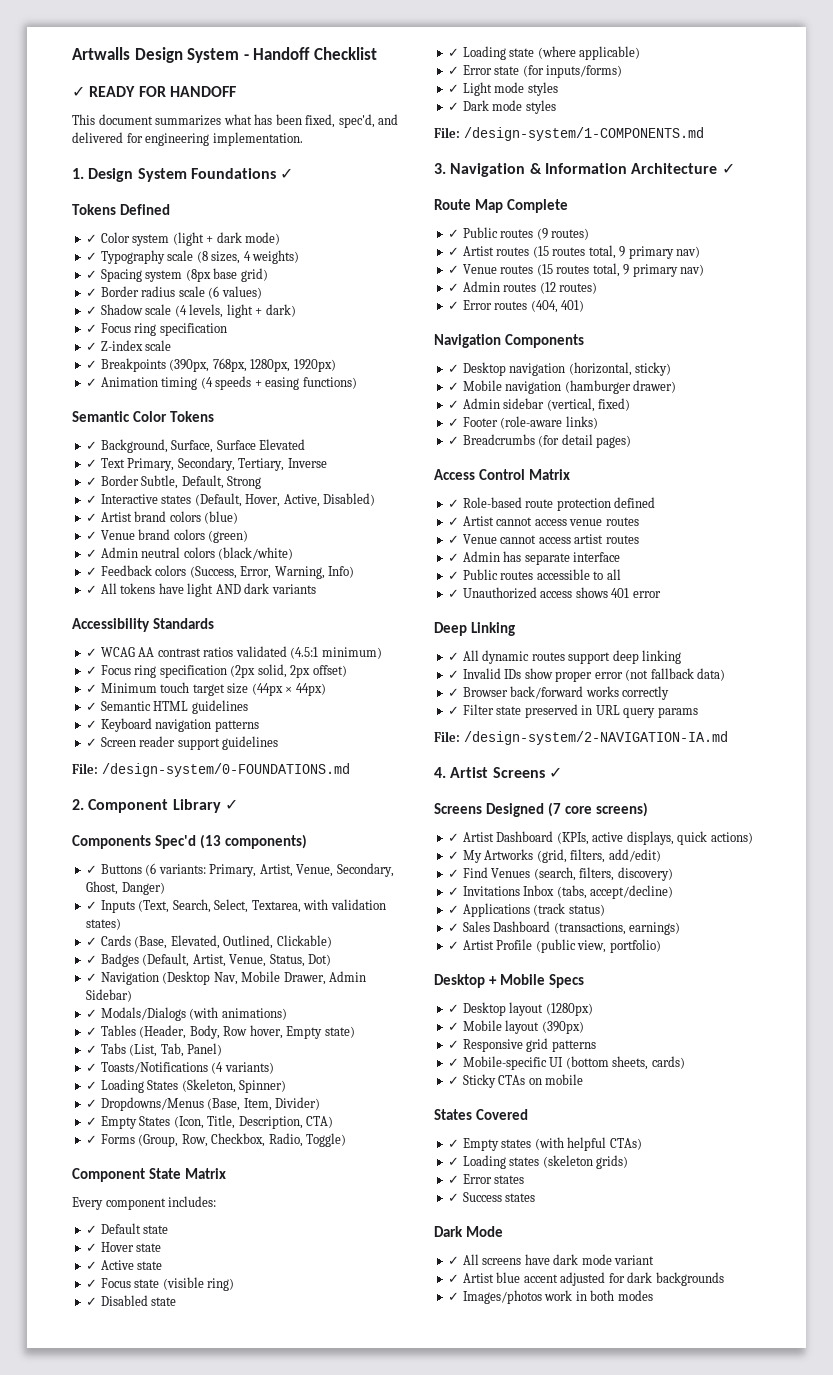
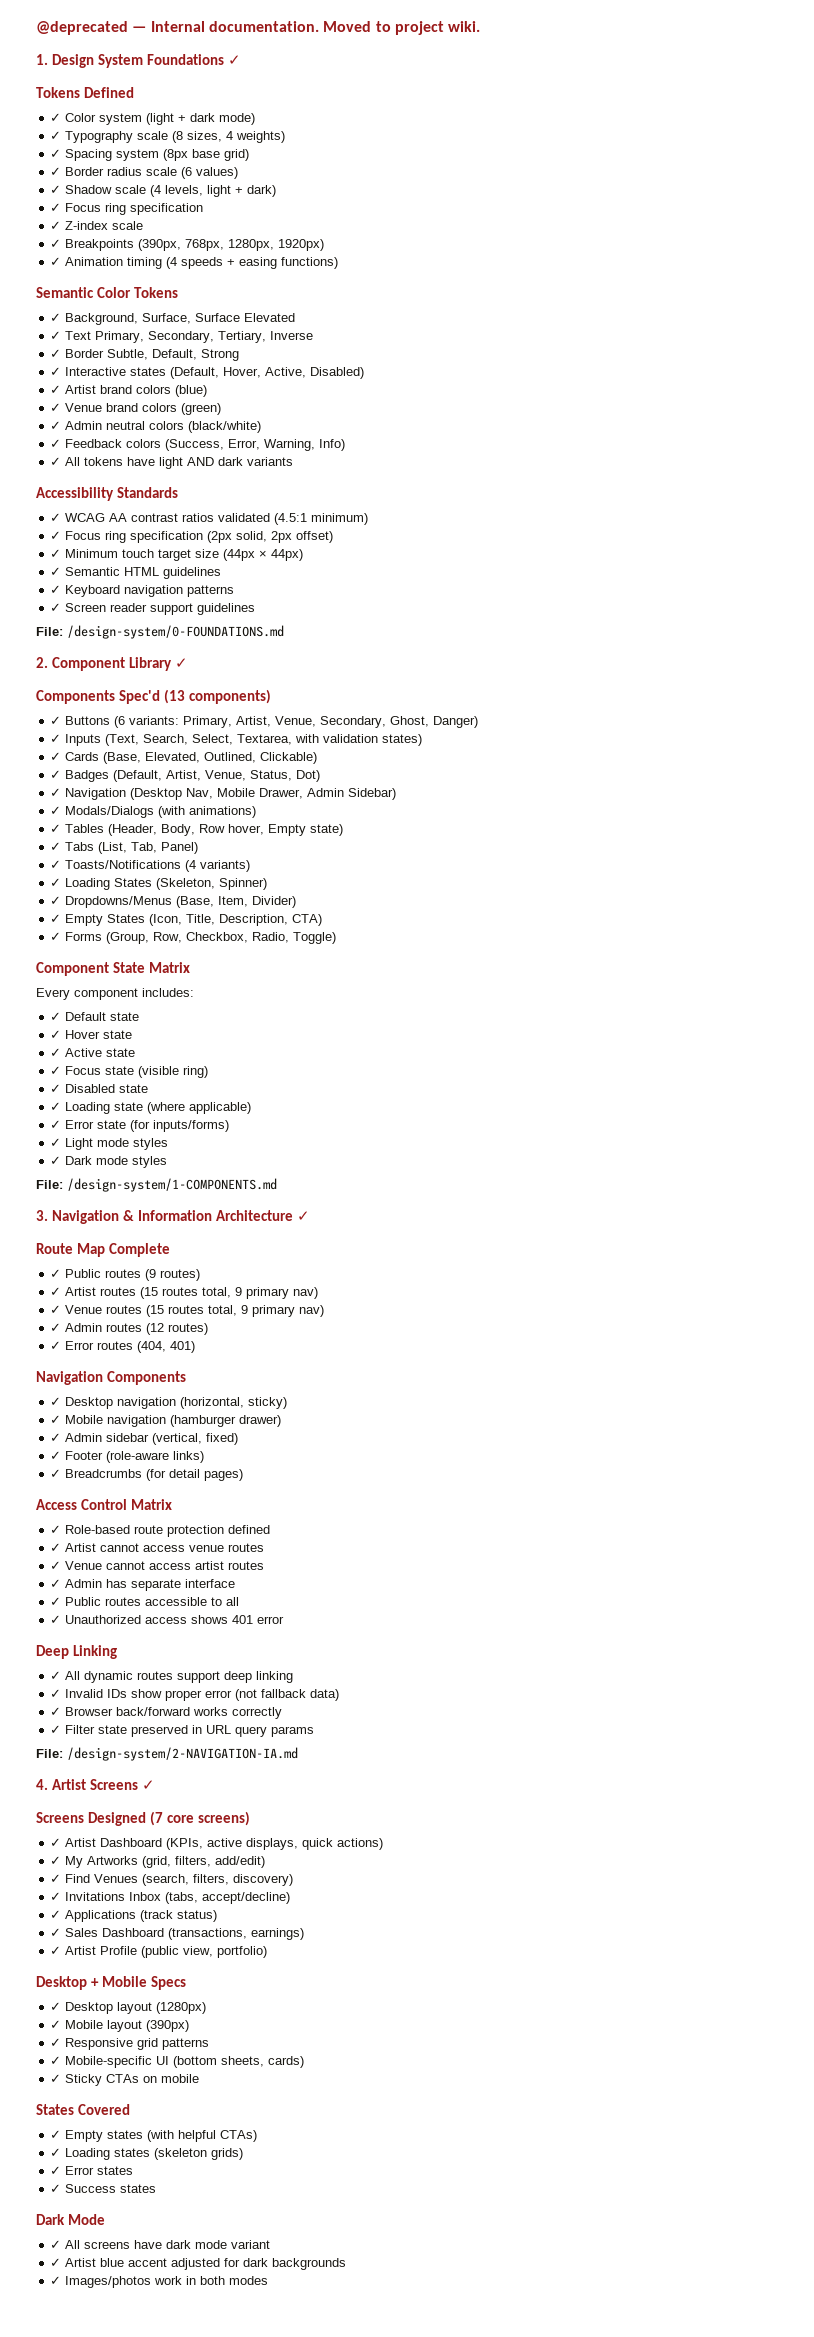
[72,47,377,63] [72,86,236,97] [72,114,399,128] [72,132,303,146] Artwalls Design System - Handoff Checklist // ✓ READY FOR HANDOFF // This document summarizes what has been fixed, spec'd, and delivered for engineering implementation. -> [36,21,481,35] @deprecated — Internal documentation. Moved to project wiki.

